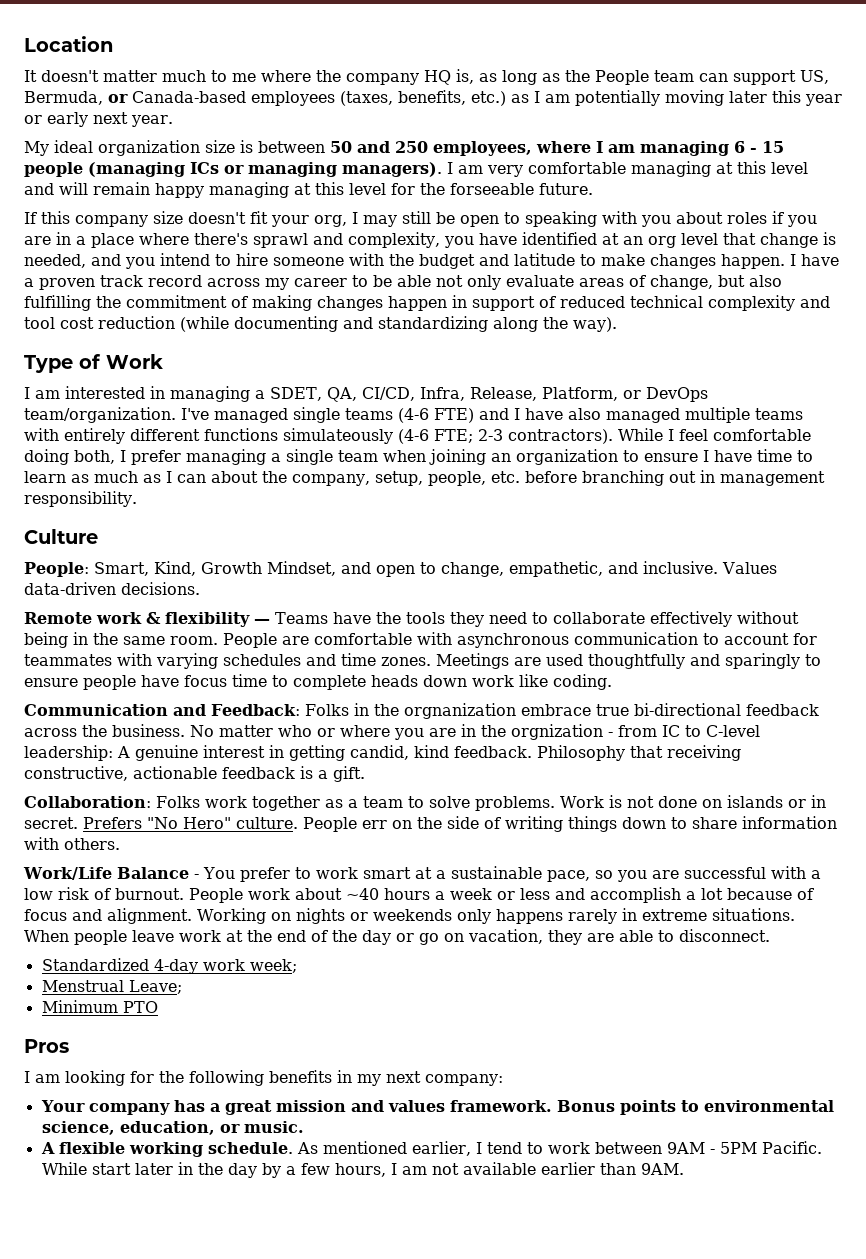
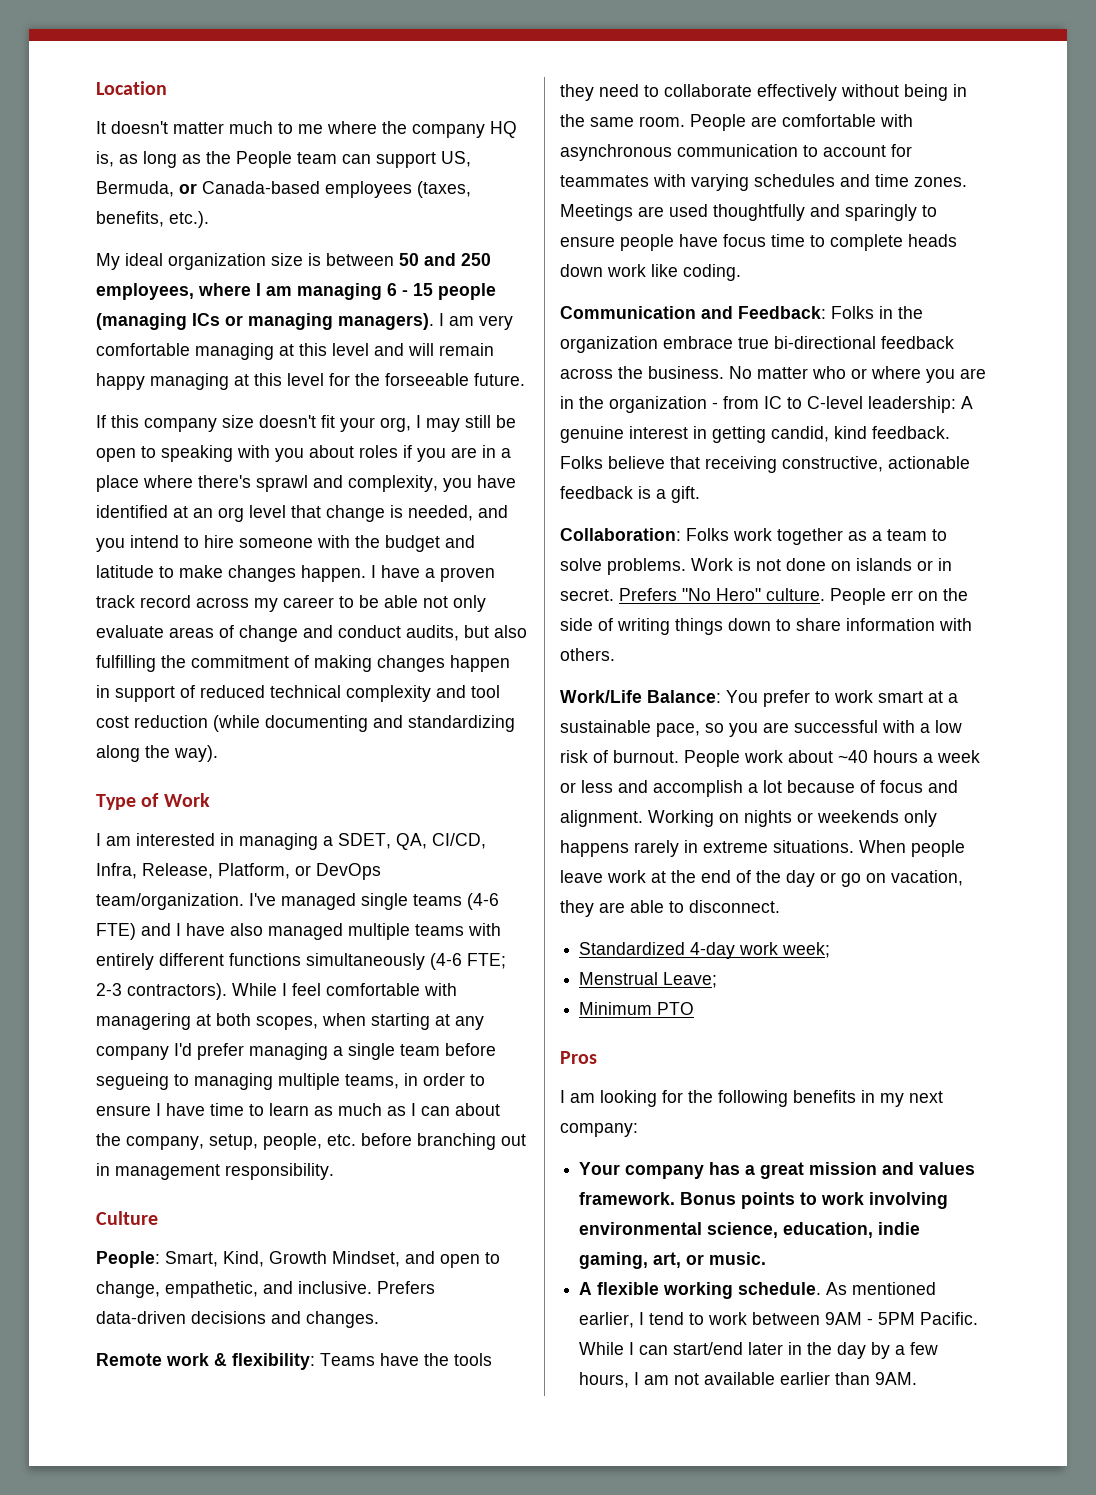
[471,90,842,106] [24,112,173,127] etc.) as I am potentially moving later this year or early next year. -> [169,211,209,228] etc.).
[650,275,713,290] change, -> [239,625,459,642] change and conduct audits,
[283,428,393,444] simulateously -> [306,953,425,970] simultaneously
[24,449,126,465] doing both, I -> [424,983,457,996] [96,1013,484,1030] [96,1043,192,1060] with managering at both scopes, when starting at any company I'd
[383,449,618,465] when joining an organization -> [445,1043,496,1056] [96,1073,465,1090] before segueing to managing multiple teams, in order
[722,562,777,574] [24,582,200,595] Values data-driven decisions. -> [377,1281,435,1294] [96,1311,379,1328] Prefers data-driven decisions and changes.
[165,612,270,627] flexibility — -> [232,1353,315,1370] flexibility:
[403,703,516,719] orgnanization -> [560,336,658,353] organization
[511,724,603,740] orgnization -> [609,396,707,413] organization
[537,745,625,761] Philosophy -> [560,456,665,469] Folks believe
[116,867,199,879] Balance - -> [647,690,721,703] Balance:
(699, 1106) none -> [821,1192,949,1209] work involving
(215, 1128) none -> [878,1222,921,1235] [579,1252,682,1269] indie gaming, art,
[91,1163,131,1175] start -> [629,1342,744,1355] I can start/end

